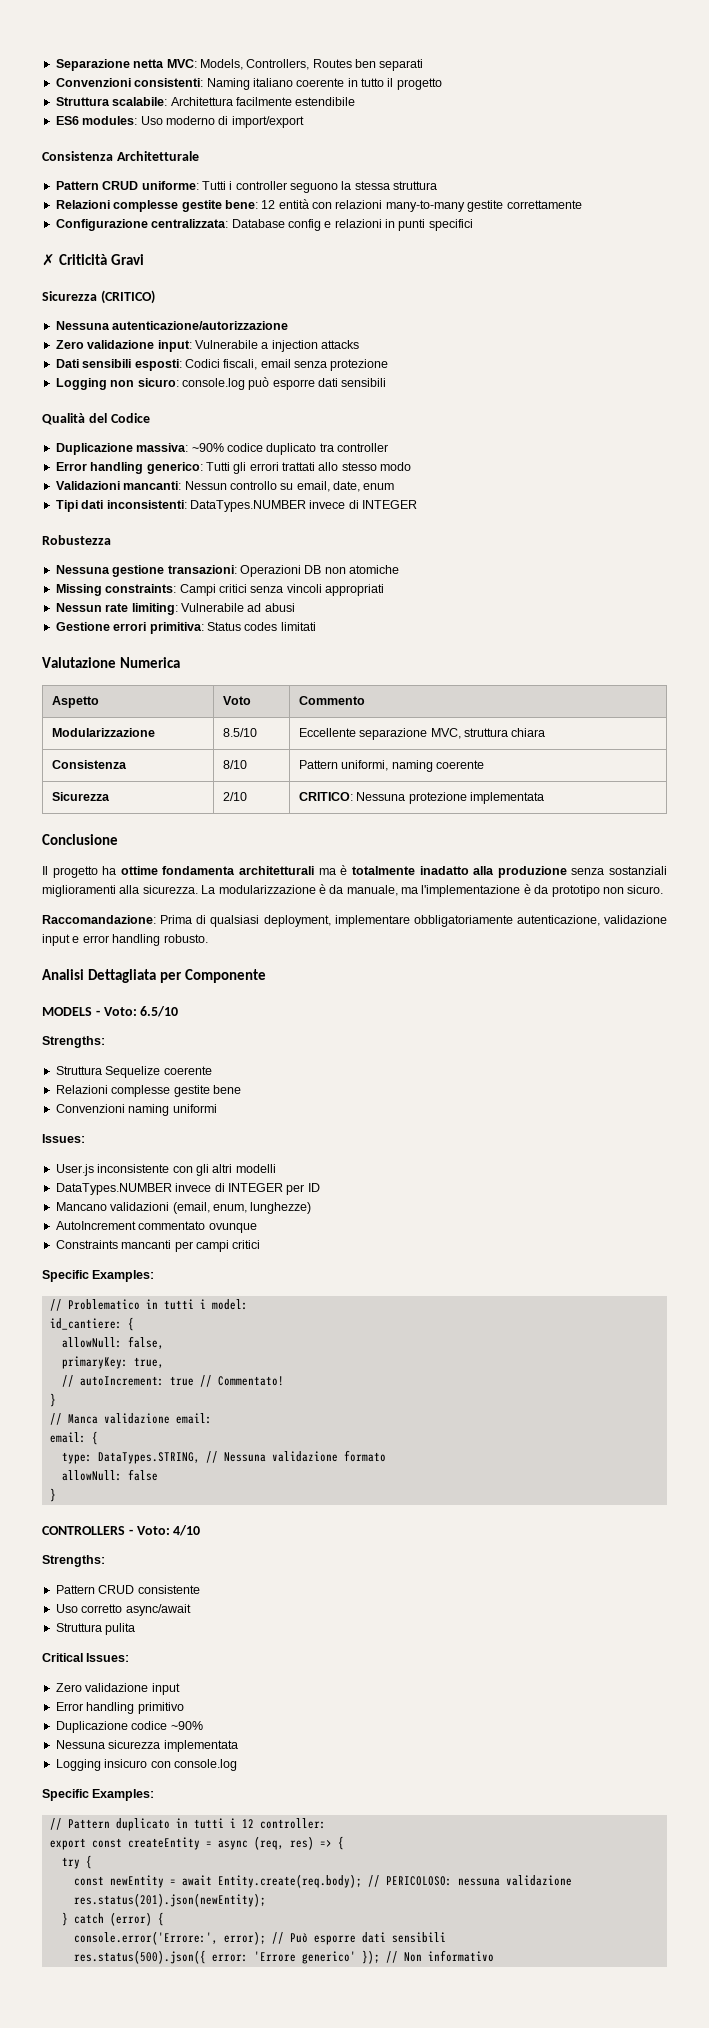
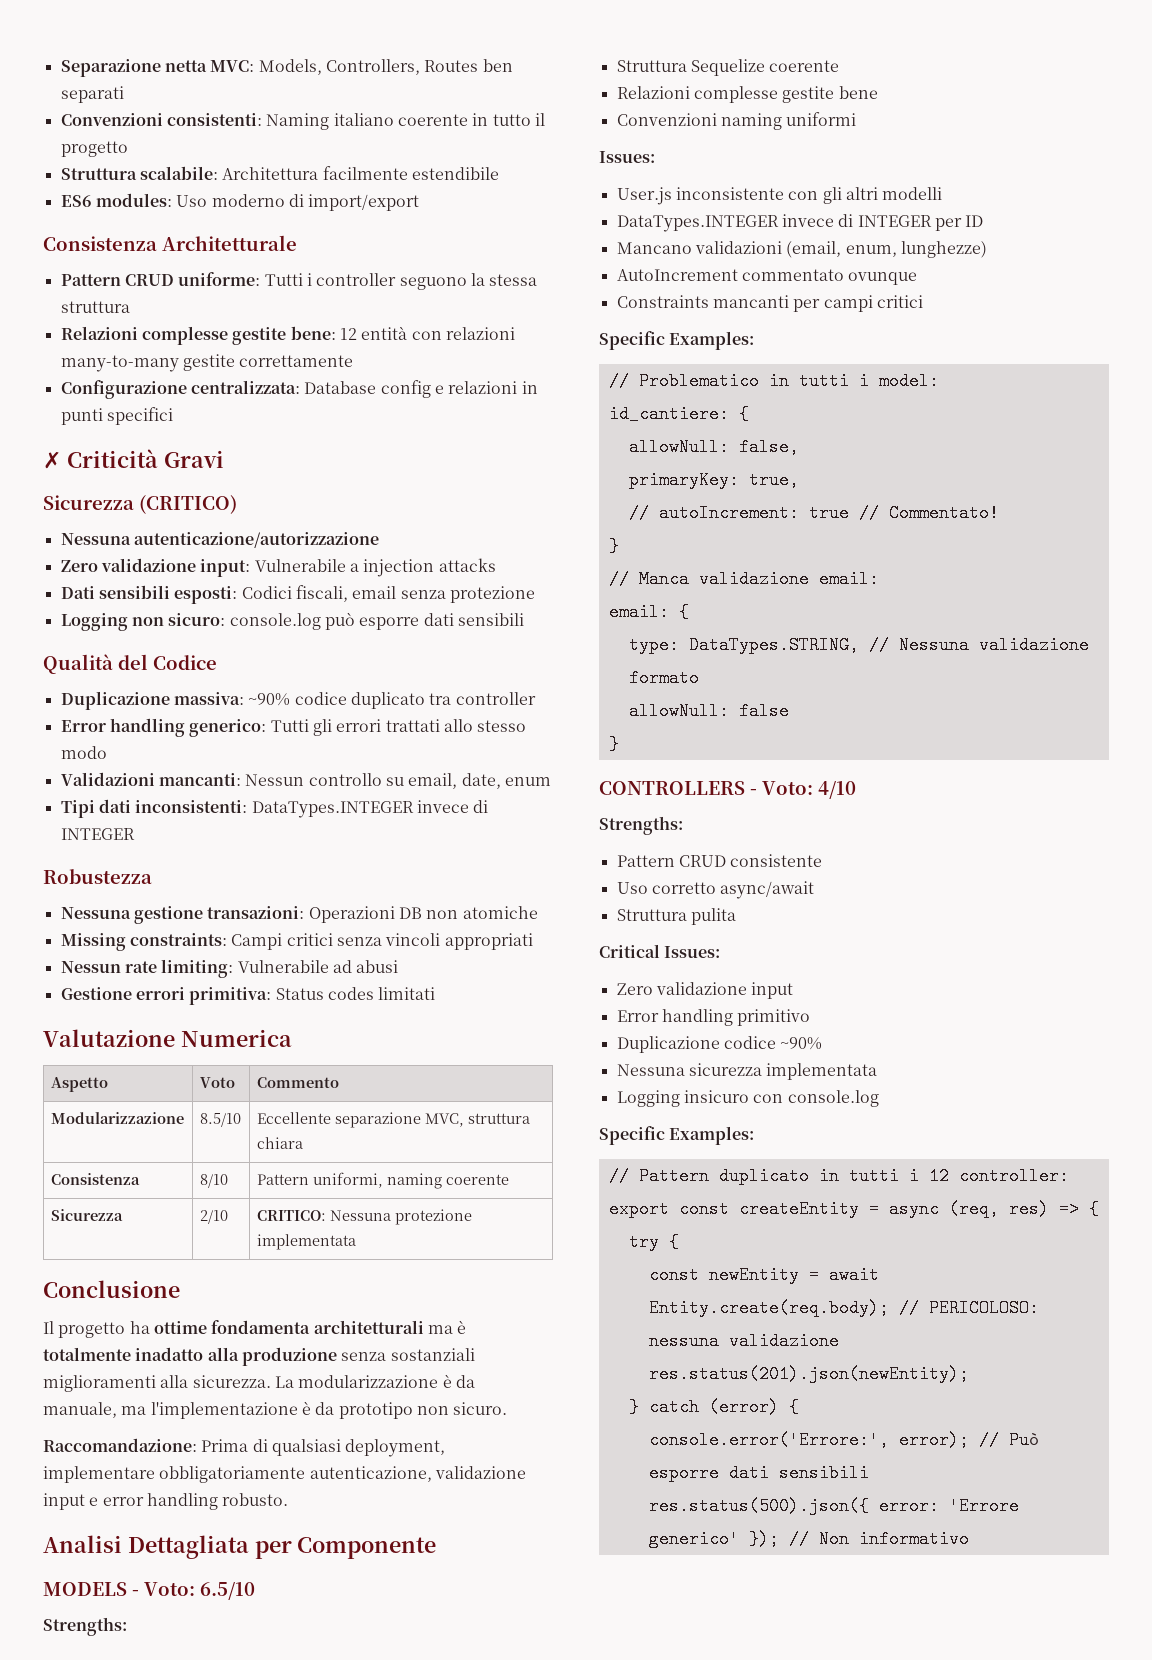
[189,500,306,512] DataTypes.NUMBER -> [251,801,414,818] DataTypes.INTEGER
[55,1183,172,1195] DataTypes.NUMBER -> [616,215,779,232] DataTypes.INTEGER

